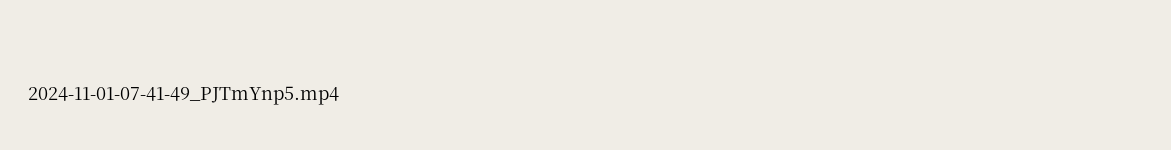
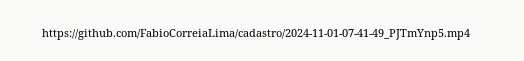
[28,86,339,105] 2024-11-01-07-41-49_PJTmYnp5.mp4 -> [42,29,470,40] https://github.com/FabioCorreiaLima/cadastro/2024-11-01-07-41-49_PJTmYnp5.mp4

